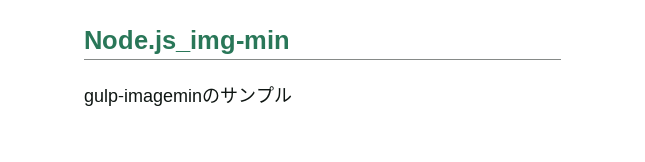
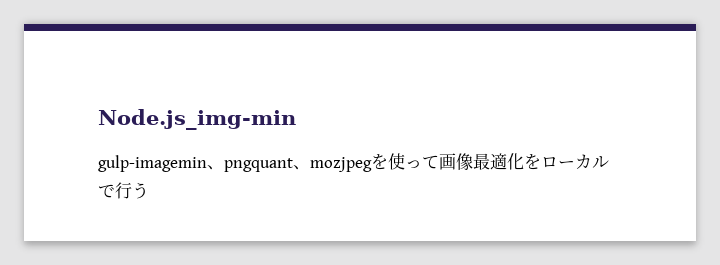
[202,86,292,104] のサンプル -> [207,153,609,172] [98,182,149,199] 、pngquant、mozjpegを使って画像最適化をローカルで行う

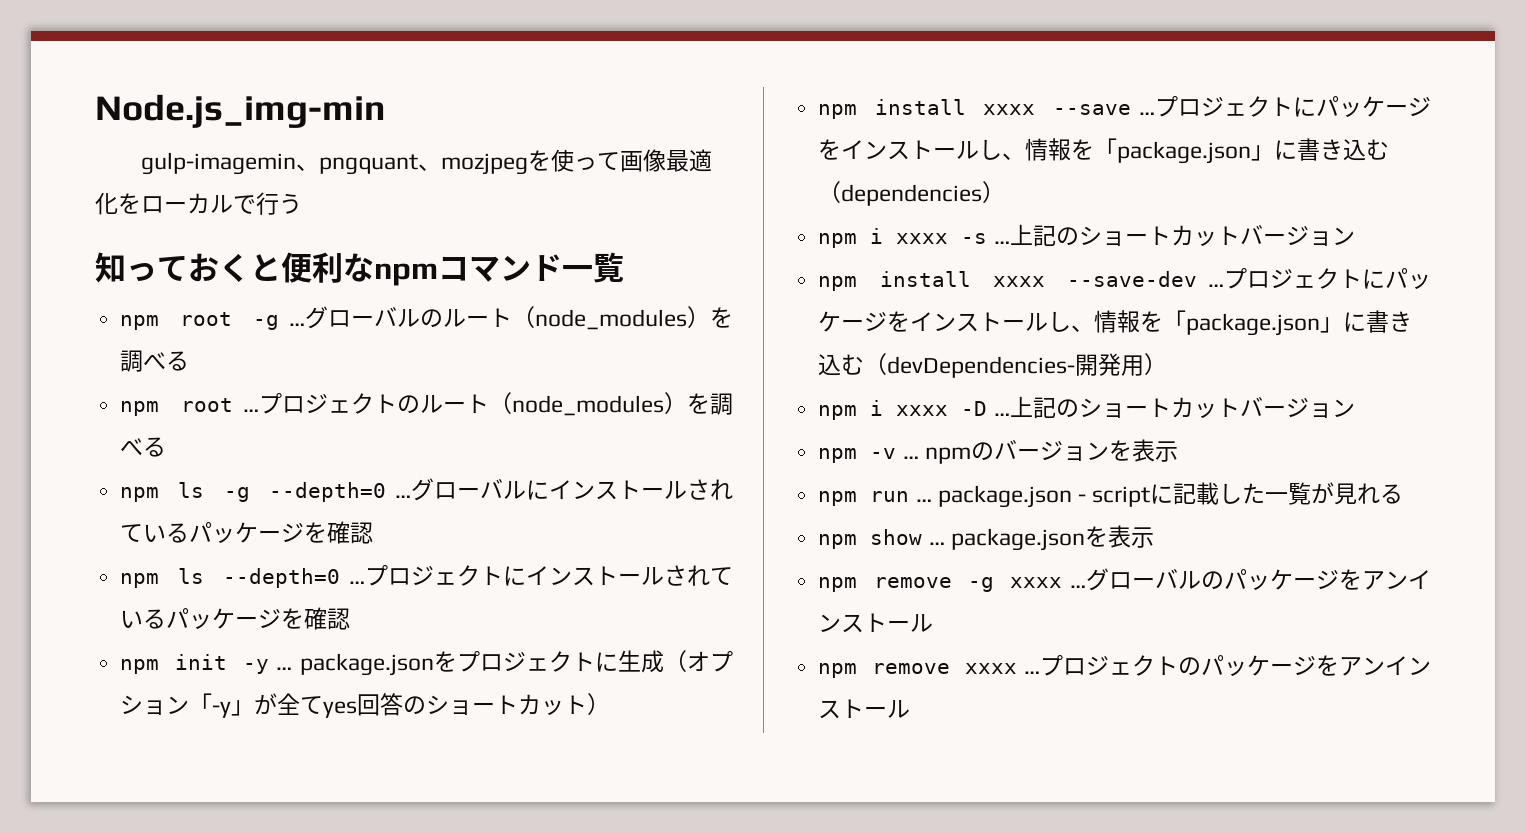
(149, 190) none -> [95,252,624,286] [120,306,733,330] [120,350,190,372] [120,392,733,416] [120,437,167,457] [120,478,733,502] [120,521,374,544] [120,564,733,588] [120,607,351,630] [120,650,734,676] [120,693,611,718] [818,95,1431,119] [818,138,1390,164] [818,181,1006,206] [818,224,1355,248] [818,267,1431,291] [818,310,1413,336] [818,353,1168,378] [818,396,1355,420] [818,439,1178,464] [818,482,1404,508] [818,525,1154,551] [818,568,1431,592] [818,613,934,633] [818,654,1431,678] [818,699,911,719] // 知っておくと便利なnpmコマンド一覧 // npm root -g …グローバルのルート（node_modules）を調べる // npm root …プロジェクトのルート（node_modules）を調べる // npm ls -g --depth=0 …グローバルにインストールされているパッケージを確認 // npm ls --depth=0 …プロジェクトにインストールされているパッケージを確認 // npm init -y … package.jsonをプロジェクトに生成（オプション「-y」が全てyes回答のショートカット） // npm install xxxx --save …プロジェクトにパッケージをインストールし、情報を「package.json」に書き込む（dependencies） // npm i xxxx -s …上記のショートカットバージョン // npm install xxxx --save-dev …プロジェクトにパッケージをインストールし、情報を「package.json」に書き込む（devDependencies-開発用） // npm i xxxx -D …上記のショートカットバージョン // npm -v … npmのバージョンを表示 // npm run … package.json - scriptに記載した一覧が見れる // npm show … package.jsonを表示 // npm remove -g xxxx …グローバルのパッケージをアンインストール // npm remove xxxx …プロジェクトのパッケージをアンインストール

